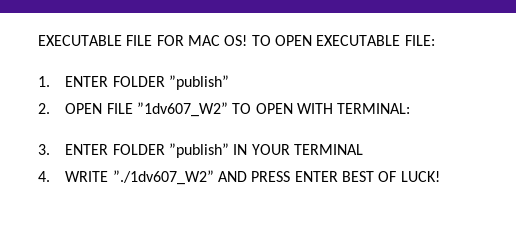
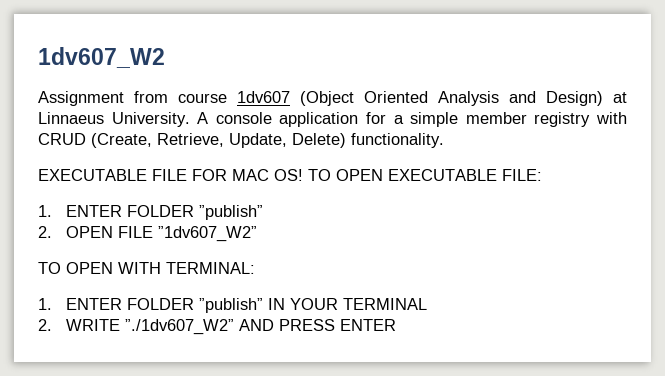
(38, 40) none -> [38,47,165,68] [38,91,627,106] [38,112,628,127] [38,133,444,148] 1dv607_W2 // Assignment from course 1dv607 (Object Oriented Analysis and Design) at Linnaeus University. A console application for a simple member registry with CRUD (Create, Retrieve, Update, Delete) functionality. //
(228, 109) none -> (257, 234) //
[38,144,50,155] 3. -> [38,298,52,310] 1.
[38,171,50,182] 4. -> [38,319,52,331] 2.
[341,171,440,182] BEST OF LUCK! -> (396, 325) none

